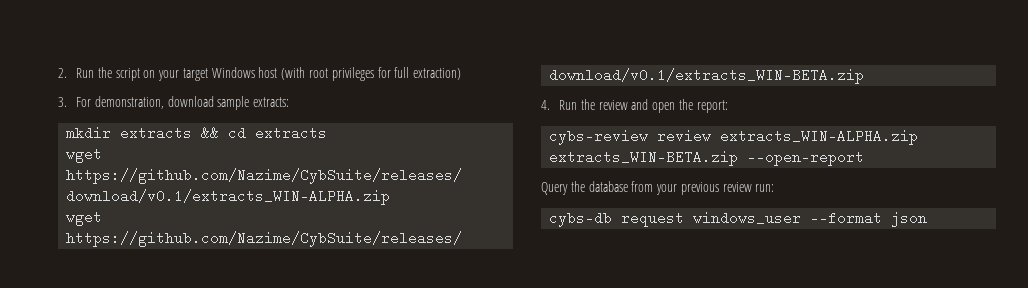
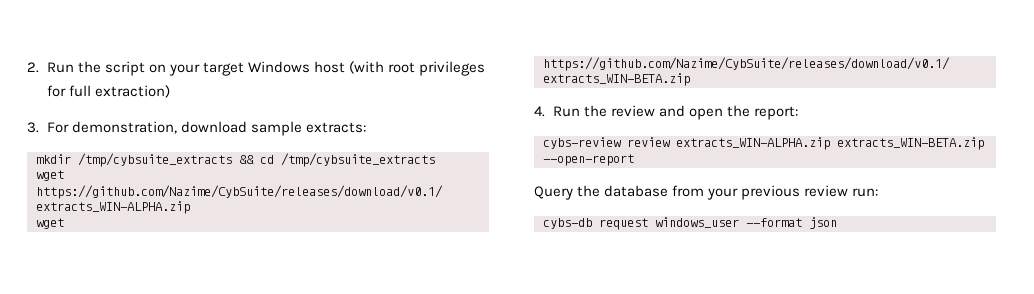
[120,126,193,140] extracts -> [78,153,232,167] /tmp/cybsuite_extracts
[255,126,328,140] extracts -> [281,153,435,167] /tmp/cybsuite_extracts

